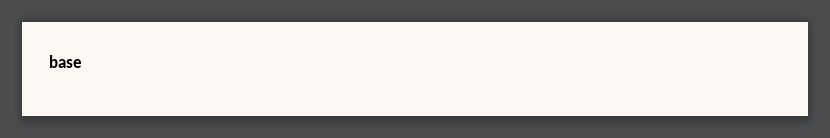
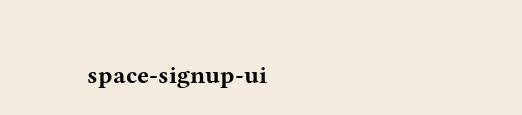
[49,55,82,68] base -> [87,67,267,88] space-signup-ui

